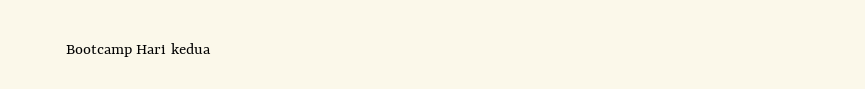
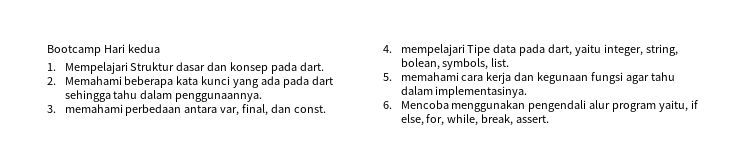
(211, 48) none -> [47,62,325,74] [47,76,334,88] [64,90,263,102] [47,104,327,116] [383,44,679,56] [400,58,510,70] [383,72,676,84] [400,86,528,98] [383,100,699,112] [400,114,550,126] // 1. Mempelajari Struktur dasar dan konsep pada dart. // 2. Memahami beberapa kata kunci yang ada pada dart sehingga tahu dalam penggunaannya. // 3. memahami perbedaan antara var, final, dan const. // 4. mempelajari Tipe data pada dart, yaitu integer, string, bolean, symbols, list. // 5. memahami cara kerja dan kegunaan fungsi agar tahu dalam implementasinya. // 6. Mencoba menggunakan pengendali alur program yaitu, if else, for, while, break, assert.

